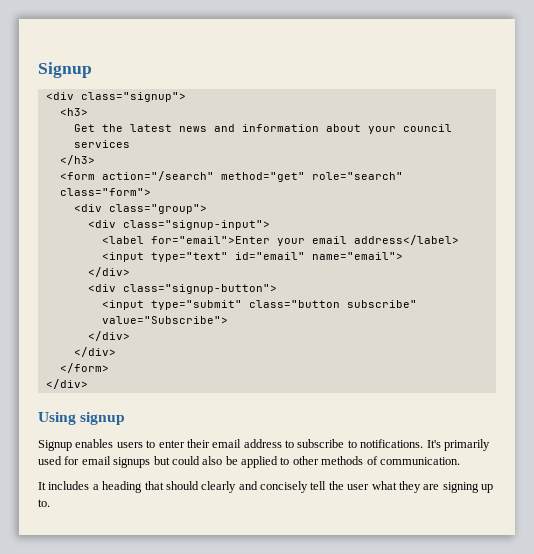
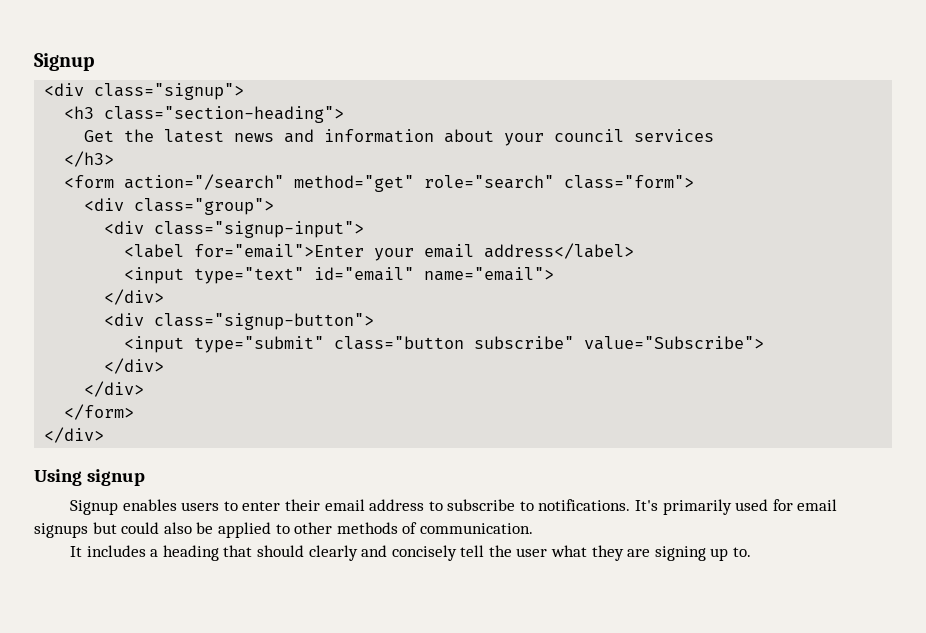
[59,108,88,116] <h3> -> [64,106,345,123] <h3 class="section-heading">

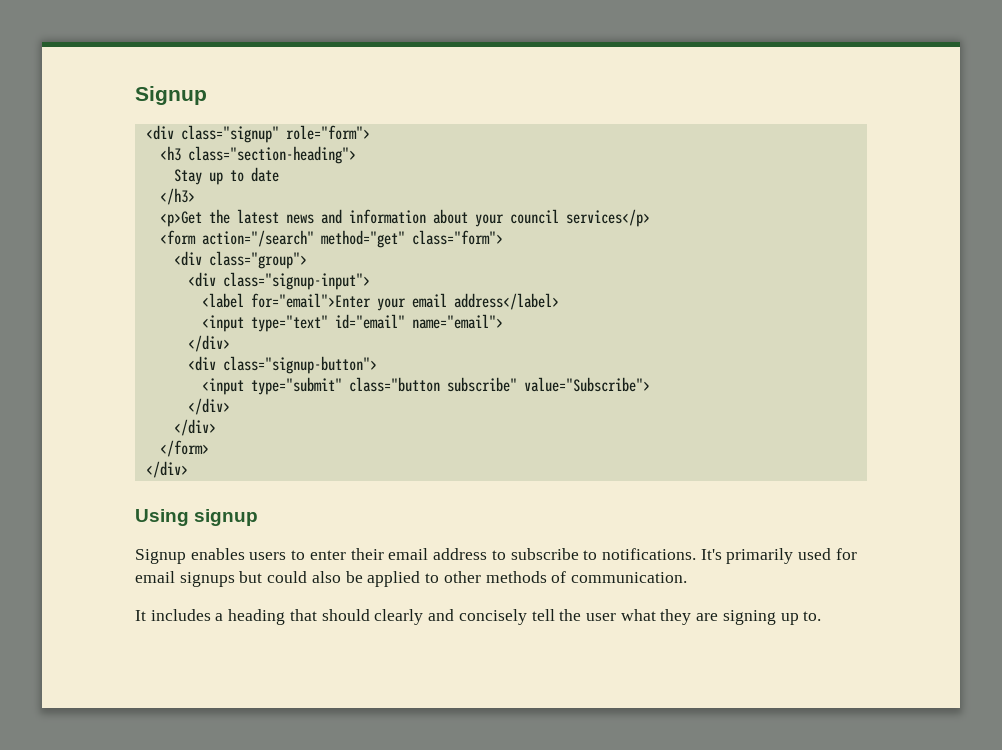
[94,83,245,100] class="signup"> -> [180,125,370,143] class="signup" role="form">
[84,130,115,142] Get -> [173,167,279,185] [159,188,195,205] [159,211,202,227] Stay up to date // </h3> // <p>Get
[634,129,715,142] [64,151,115,167] services // </h3> -> [565,209,650,227] services</p>
[424,175,555,189] role="search" -> (405, 239) none

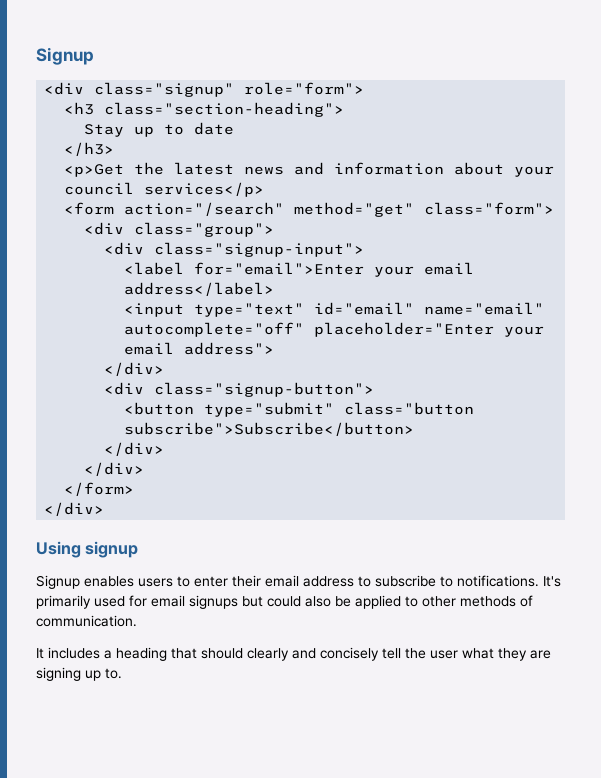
[411,314,503,329] name="email"> -> [424,302,545,315] [124,322,545,337] [124,342,275,355] name="email" autocomplete="off" placeholder="Enter your email address">
[201,378,244,395] <input -> [124,402,195,415] <button
[446,377,650,392] subscribe" value="Subscribe"> -> [124,422,415,436] subscribe">Subscribe</button>

